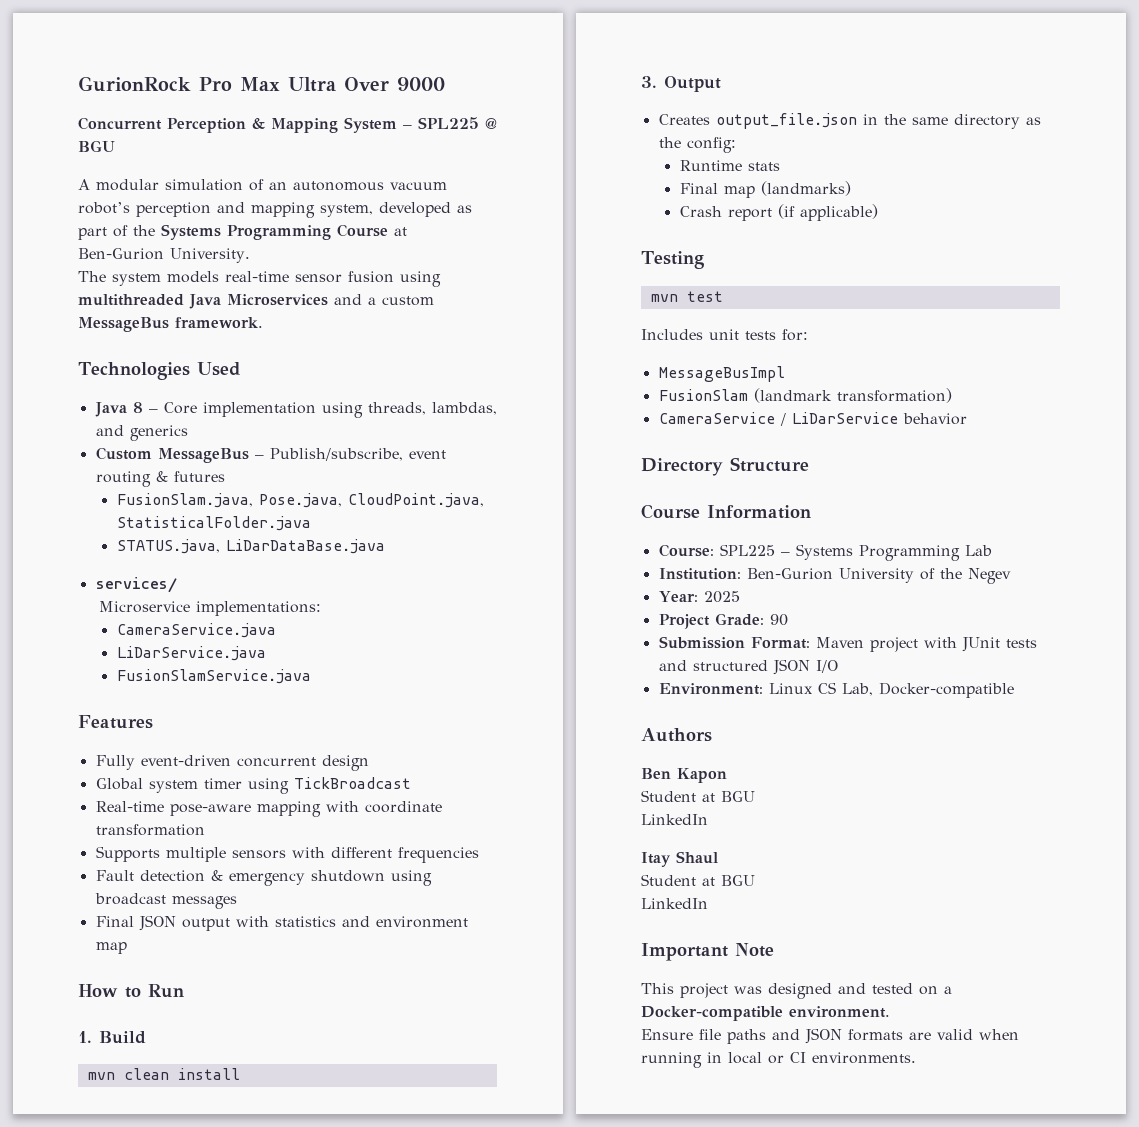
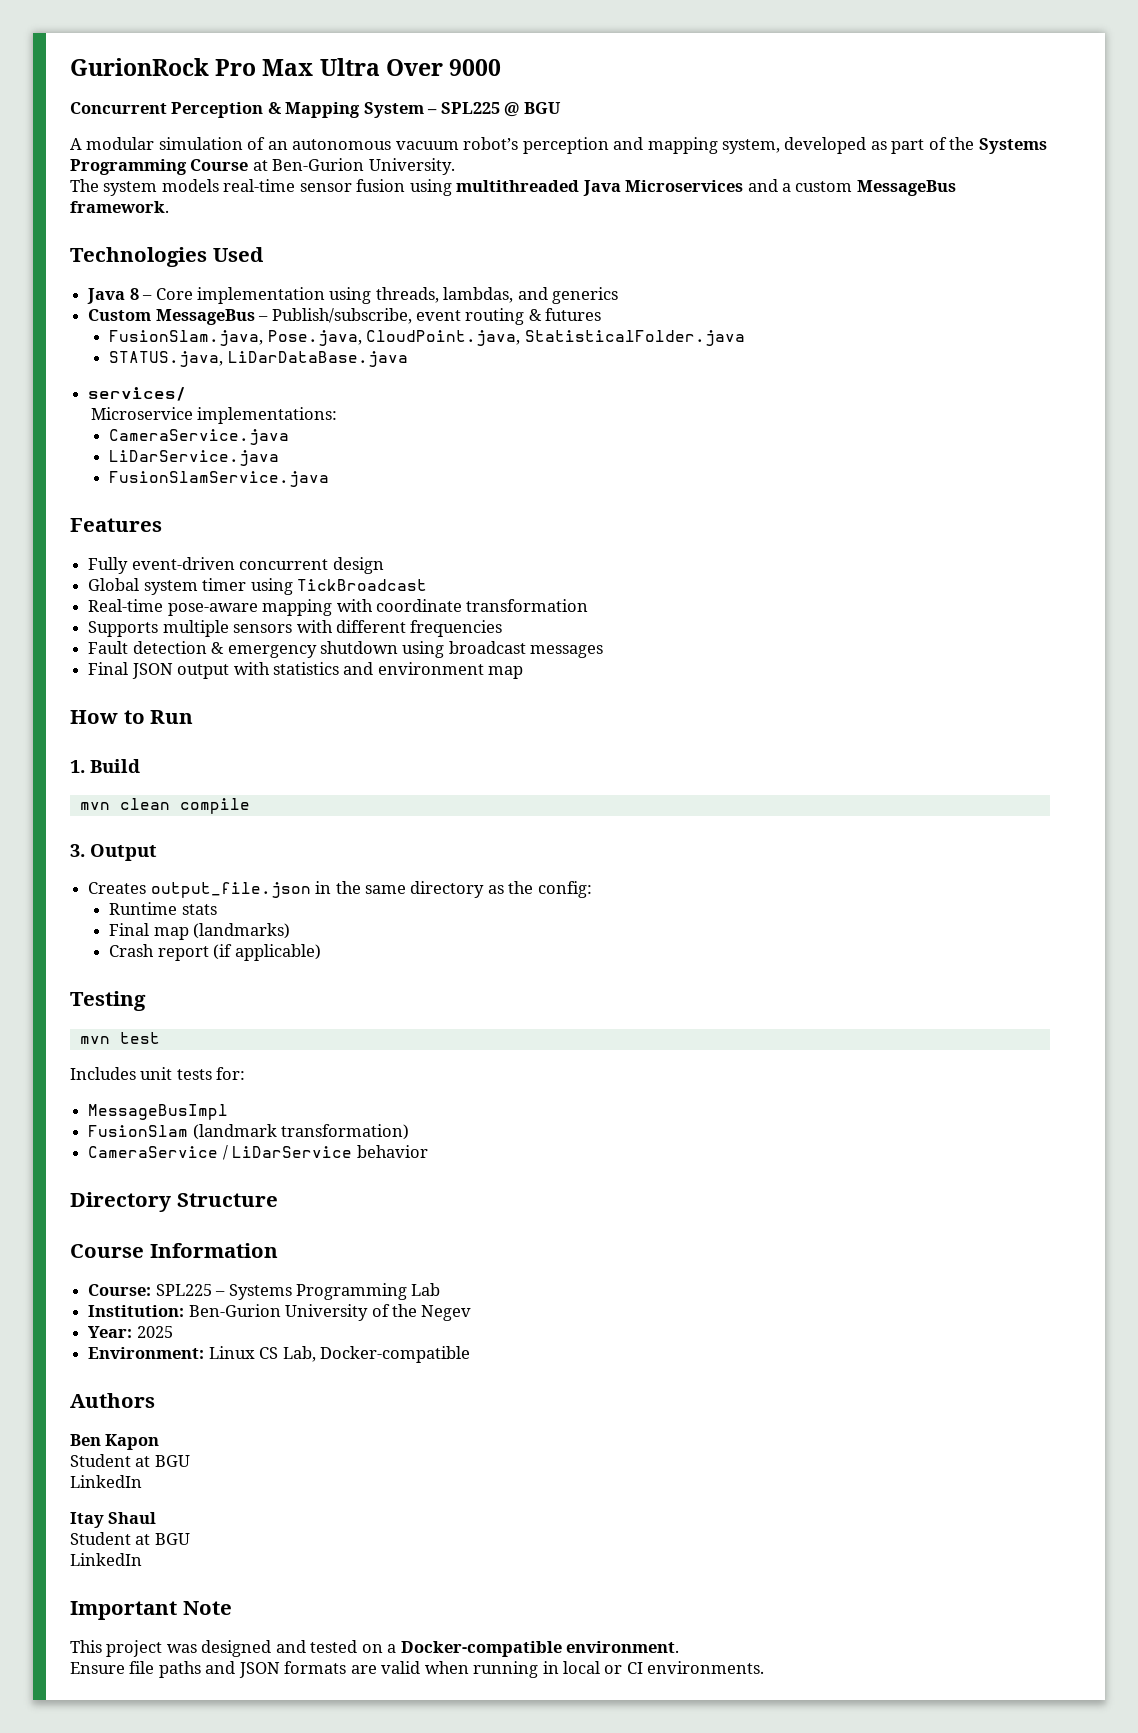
[177,1068,240,1080] install -> [179,798,250,814] compile
[658,613,788,629] [658,636,1037,652] [658,659,838,675] // Project Grade: 90 // Submission Format: Maven project with JUnit tests and structured JSON I/O -> (173, 1332) none

